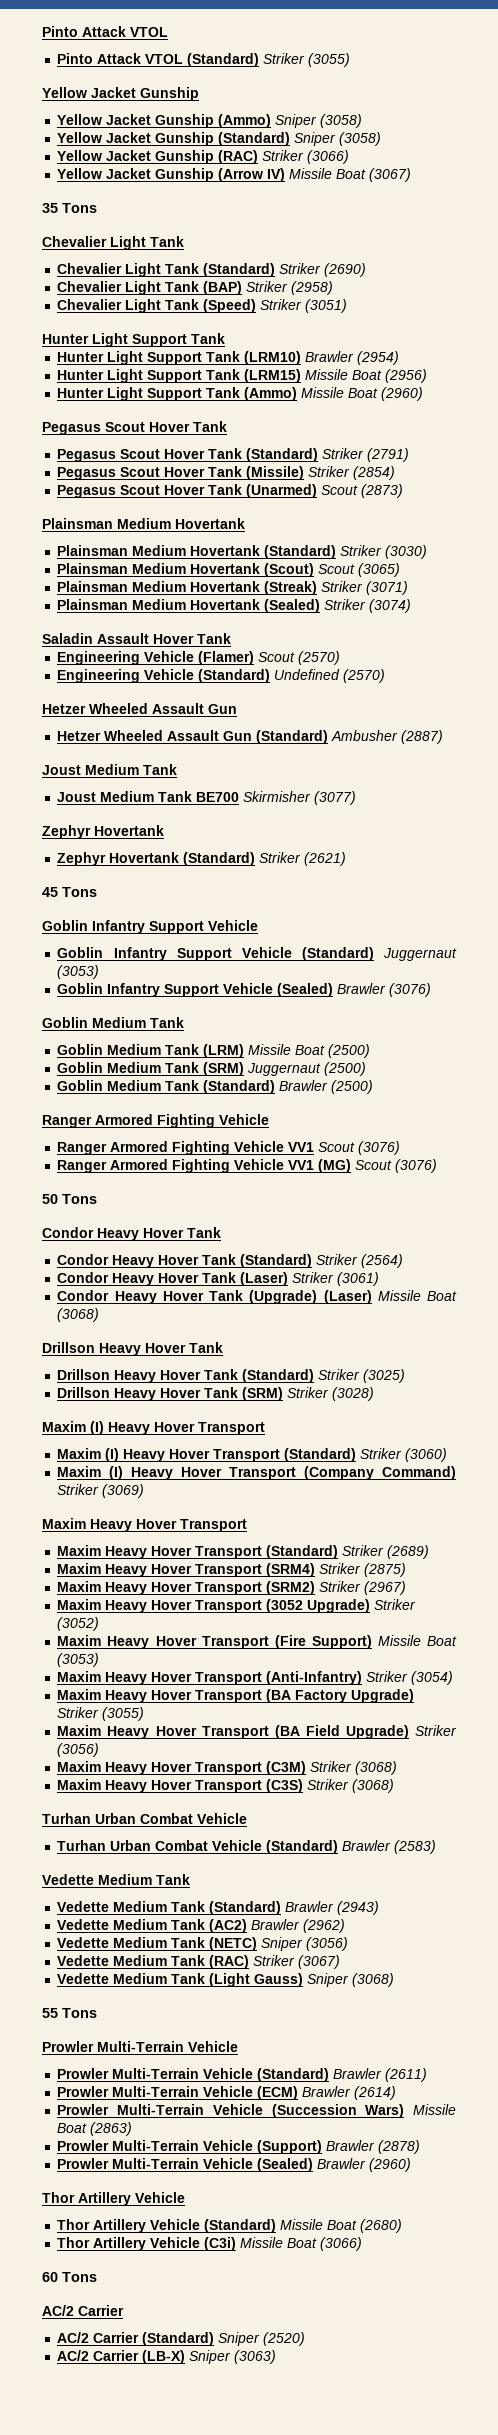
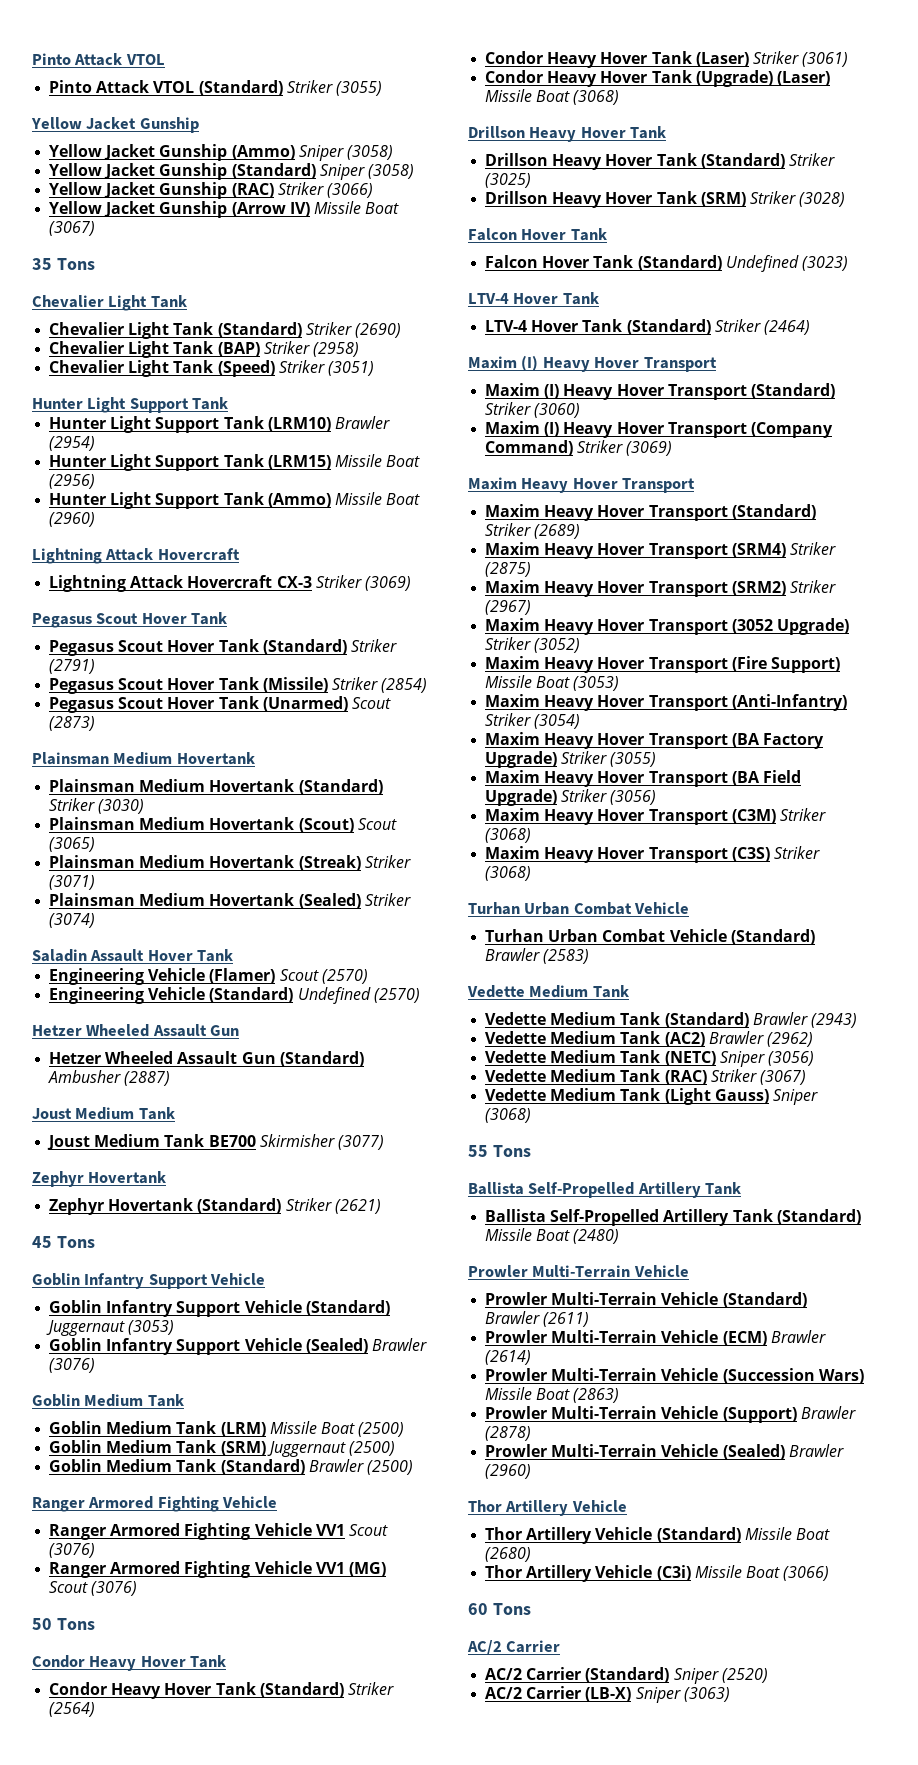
(424, 394) none -> [32,548,240,564] [49,575,411,592] // Lightning Attack Hovercraft // Lightning Attack Hovercraft CX-3 Striker (3069)
(375, 1394) none -> [468,228,607,241] [485,255,848,272] [468,292,599,305] [485,319,810,335] // Falcon Hover Tank // Falcon Hover Tank (Standard) Undefined (3023) // LTV-4 Hover Tank // LTV-4 Hover Tank (Standard) Striker (2464)
(97, 2013) none -> [468,1182,742,1198] [485,1209,861,1226] [485,1228,620,1244] // Ballista Self-Propelled Artillery Tank // Ballista Self-Propelled Artillery Tank (Standard) Missile Boat (2480)

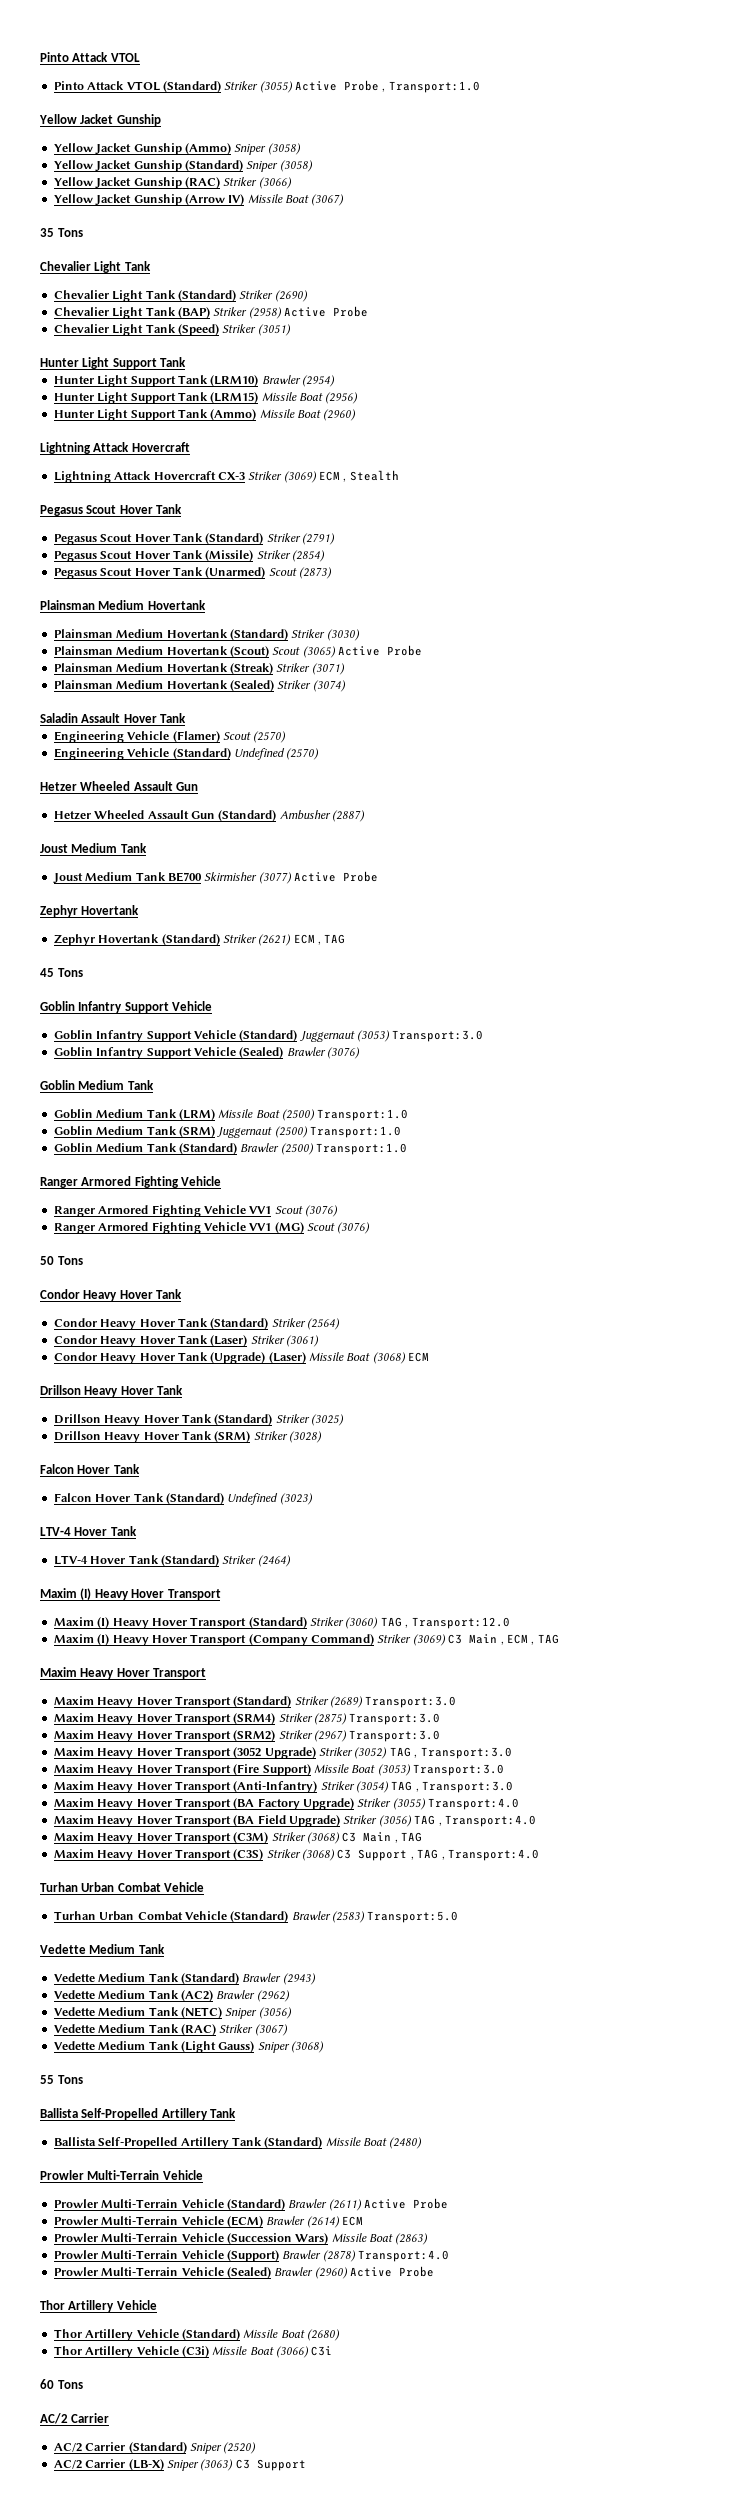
(382, 88) none -> [295,80,480,93] Active Probe , Transport:1.0
(359, 349) none -> [284,306,368,317] Active Probe
(411, 583) none -> [319,470,399,482] ECM , Stealth
(96, 844) none -> [338,645,422,656] Active Probe
(384, 1142) none -> [294,871,378,882] Active Probe
(381, 1206) none -> [293,934,346,945] ECM , TAG
(175, 1327) none -> [392,1030,484,1042] Transport:3.0
(405, 1429) none -> [317,1109,409,1121] Transport:1.0
(395, 1448) none -> [310,1126,401,1138] Transport:1.0
(413, 1467) none -> [316,1143,407,1155] Transport:1.0
(620, 97) none -> [408,1352,430,1362] ECM
(581, 410) none -> [380,1617,510,1629] TAG , Transport:12.0
(673, 448) none -> [448,1634,559,1645] C3 Main , ECM , TAG
(581, 531) none -> [365,1696,457,1708] Transport:3.0
(532, 569) none -> [349,1713,441,1725] Transport:3.0
(532, 607) none -> [349,1730,441,1742] Transport:3.0
(581, 645) none -> [389,1747,512,1759] TAG , Transport:3.0
(620, 683) none -> [413,1764,505,1776] Transport:3.0
(581, 721) none -> [391,1781,514,1793] TAG , Transport:3.0
(657, 759) none -> [428,1798,520,1810] Transport:4.0
(657, 797) none -> [414,1815,536,1827] TAG , Transport:4.0
(532, 835) none -> [342,1832,423,1843] C3 Main , TAG
(532, 873) none -> [337,1849,539,1861] C3 Support , TAG , Transport:4.0
(590, 956) none -> [367,1911,459,1923] Transport:5.0
(590, 1319) none -> [364,2198,448,2209] Active Probe
(532, 1357) none -> [342,2216,363,2226] ECM
(532, 1433) none -> [358,2250,449,2262] Transport:4.0
(532, 1471) none -> [350,2266,434,2277] Active Probe
(830, 1573) none -> [311,2346,333,2356] C3i
(730, 1694) none -> [235,2459,306,2471] C3 Support

